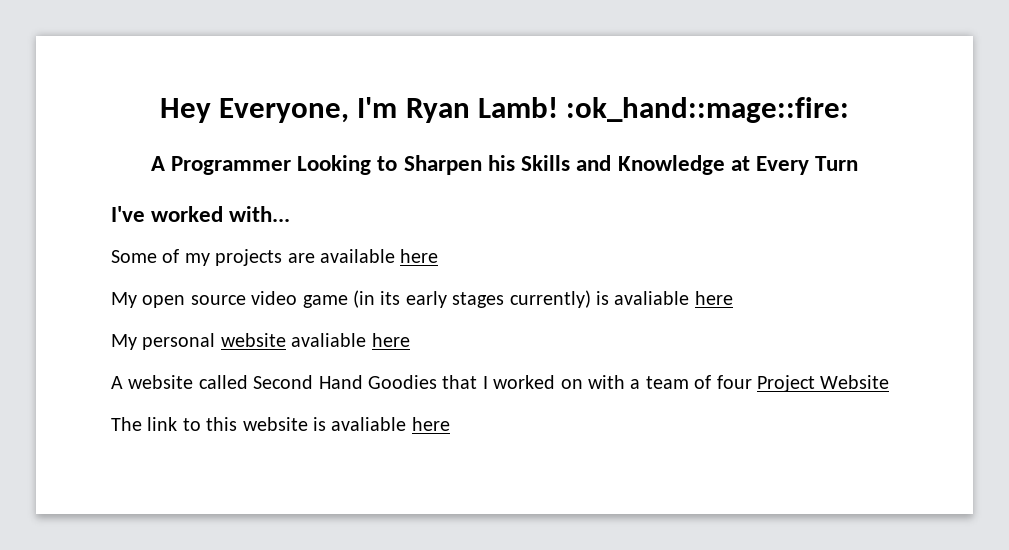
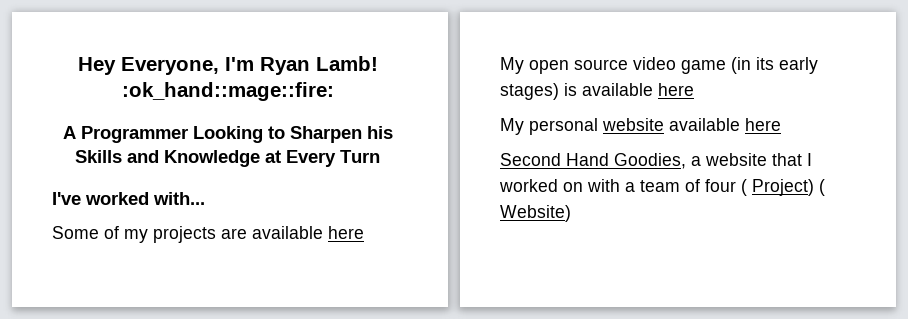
[452,290,690,308] stages currently) is avaliable -> [500,83,653,100] stages) is available
[291,333,410,347] [111,375,437,389] avaliable here // A website called Second Hand Goodies -> [669,118,781,131] [500,153,767,169] available here // Second Hand Goodies, a website
[756,375,890,392] [111,417,450,431] Project Website // The link to this website is avaliable here -> [741,179,825,196] [500,205,571,222] ( Project) ( Website)

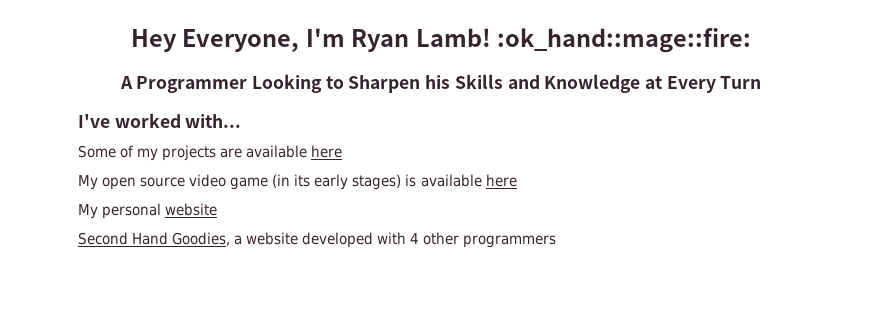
[669,118,781,131] available here -> (218, 209) none
[772,153,812,166] [499,179,825,196] [500,205,571,222] that I worked on with a team of four ( Project) ( Website) -> [302,232,557,248] developed with 4 other programmers

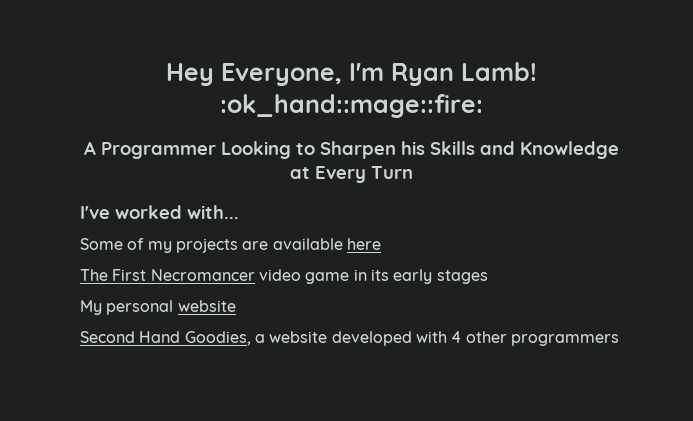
[78,175,186,190] My open source -> [80,269,255,281] The First Necromancer
[272,174,291,188] (in -> [353,269,367,281] in
[352,174,517,190] stages) is available here -> [436,270,488,284] stages

